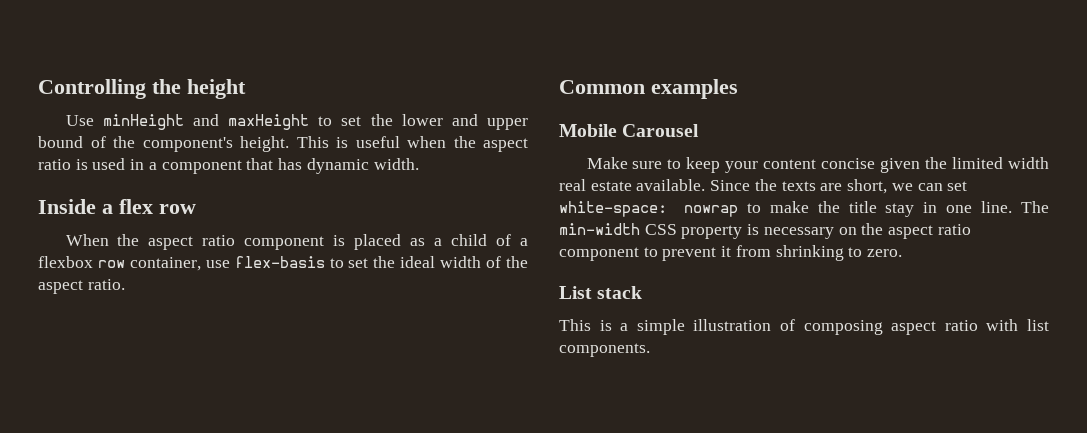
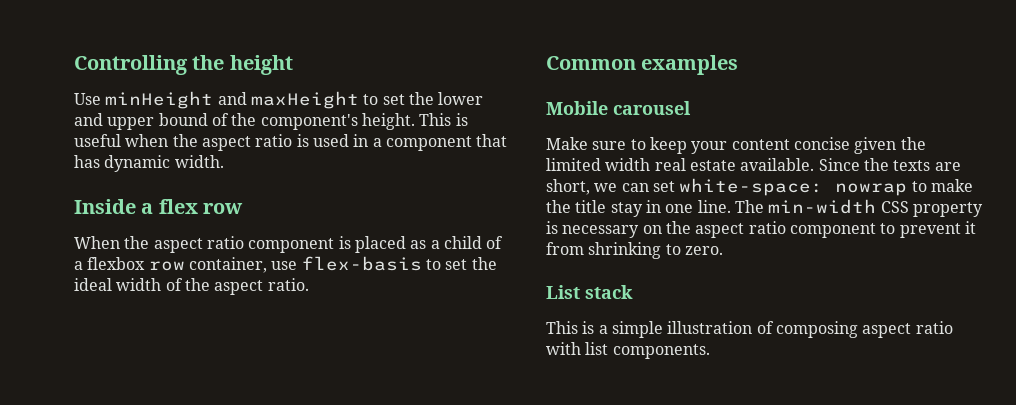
[622,124,700,137] Carousel -> [613,101,691,115] carousel

